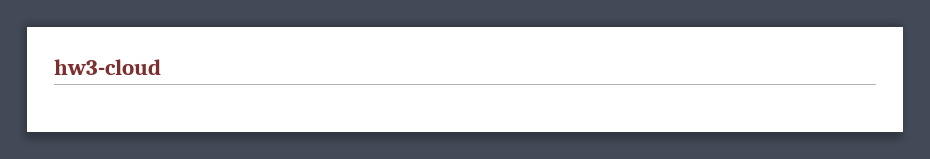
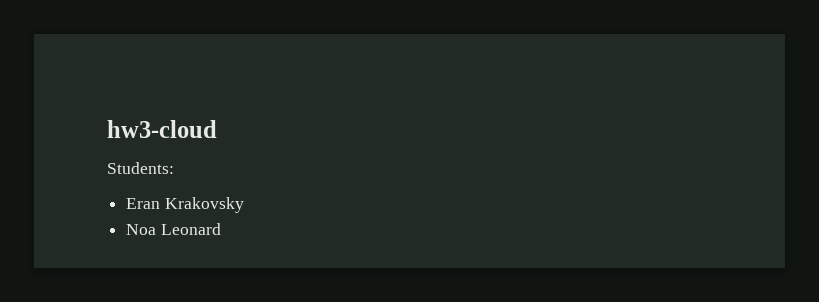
(161, 67) none -> [107,162,174,174] [126,197,244,213] [126,223,221,235] // Students: // Eran Krakovsky // Noa Leonard

